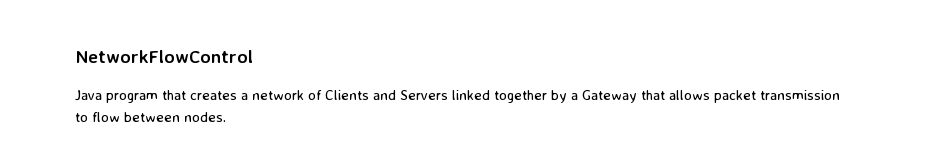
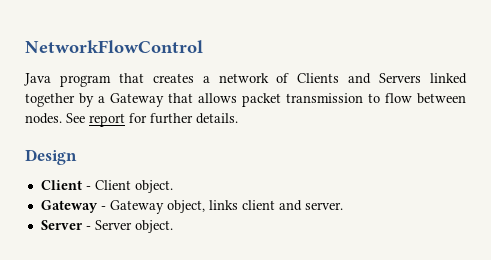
(226, 117) none -> [66,113,238,127] [25,149,77,165] [40,180,173,193] [40,200,343,214] [40,220,173,233] See report for further details. // Design // Client - Client object. // Gateway - Gateway object, links client and server. // Server - Server object.

